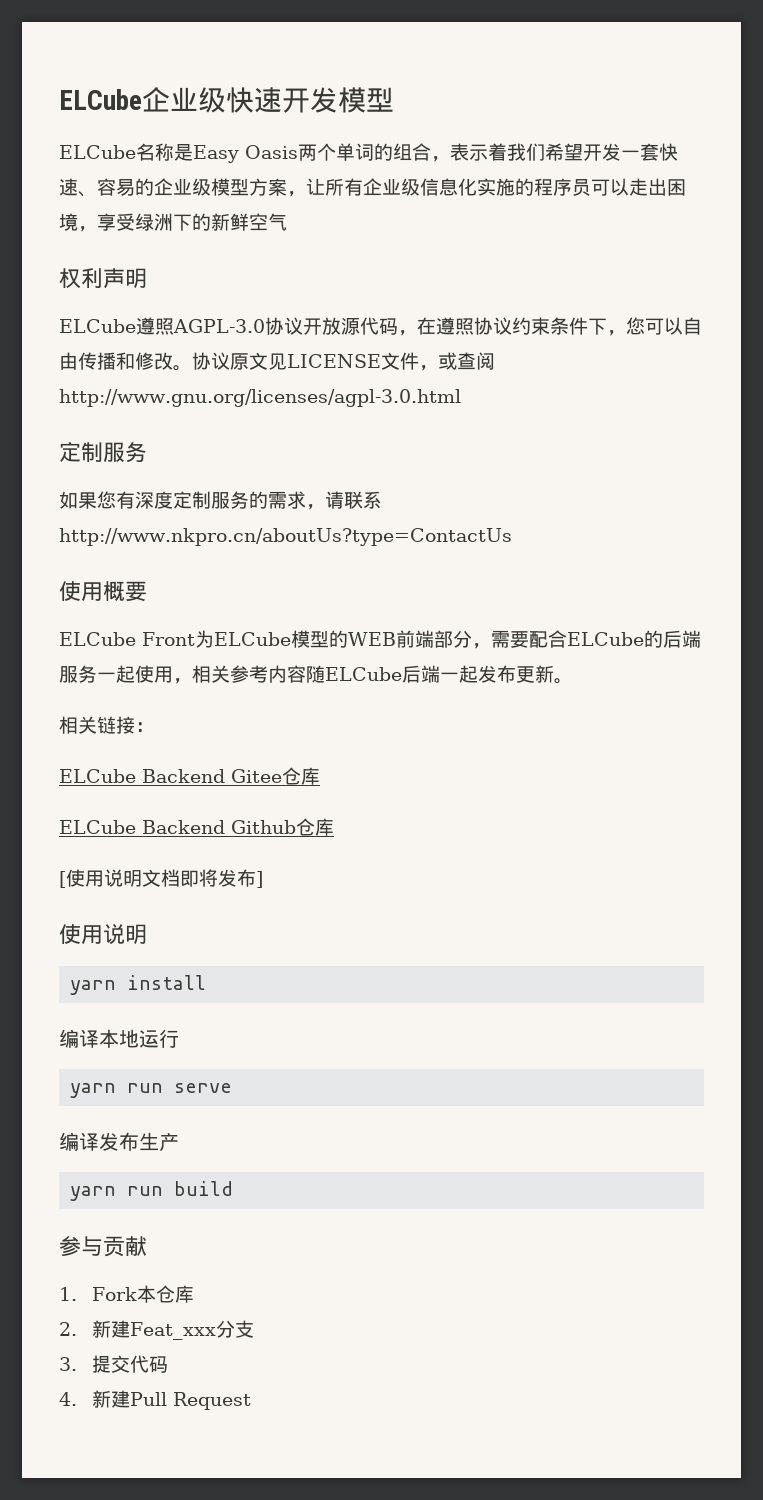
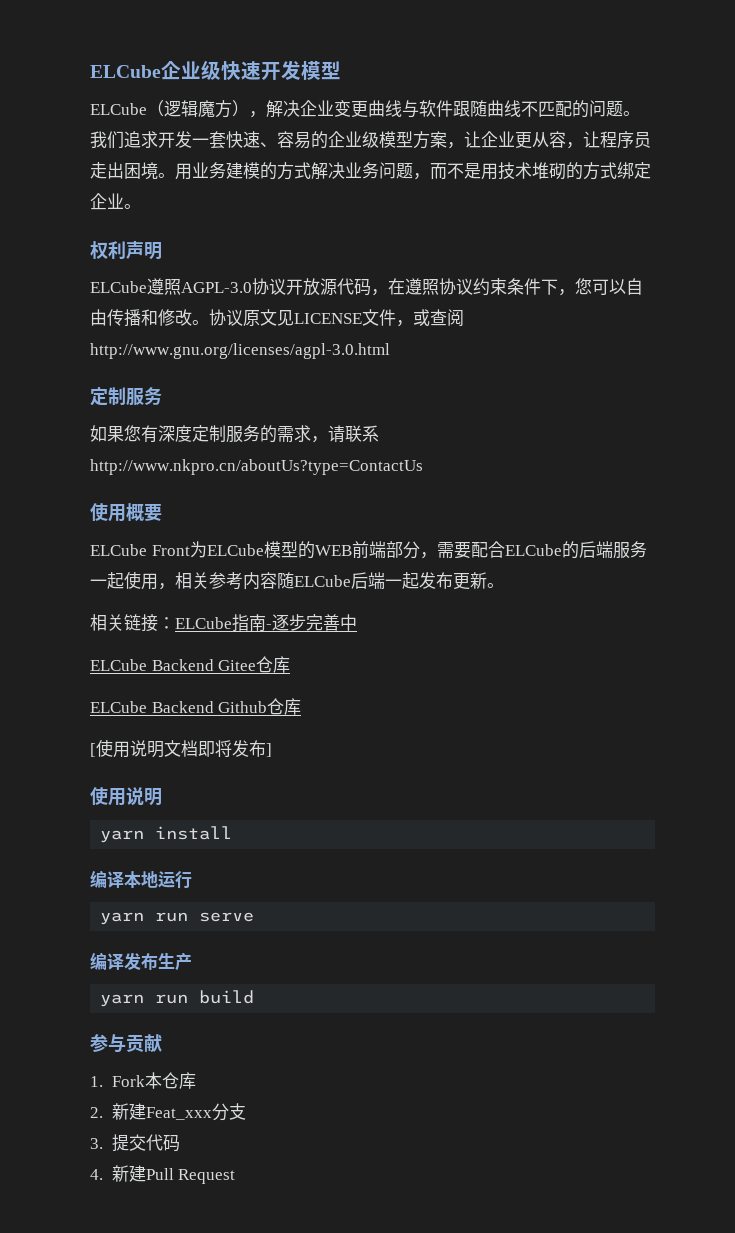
[136,143,583,163] 名称是Easy Oasis两个单词的组合，表示着我们希望 -> [147,100,640,118] [90,131,158,149] （逻辑魔方），解决企业变更曲线与软件跟随曲线不匹配的问题。我们追求
[325,178,686,196] [59,213,287,232] 所有企业级信息化实施的程序员可以走出困境，享受绿洲下的新鲜空气 -> [481,131,651,149] [90,162,651,180] [90,193,141,210] 企业更从容，让程序员走出困境。用业务建模的方式解决业务问题，而不是用技术堆砌的方式绑定企业。
(154, 727) none -> [175,614,357,632] ELCube指南-逐步完善中

